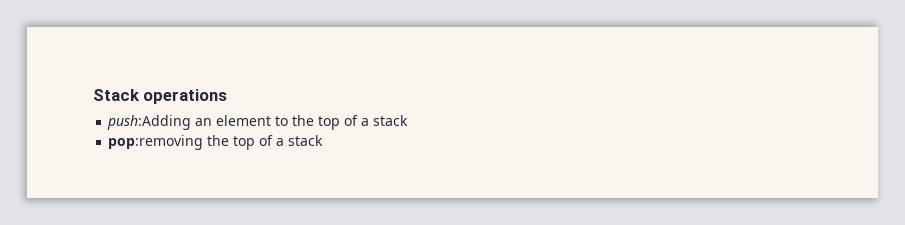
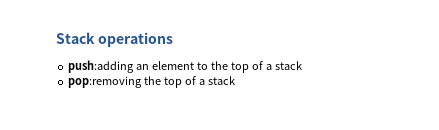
[107,115,192,130] push:Adding -> [68,60,135,73] push:adding

